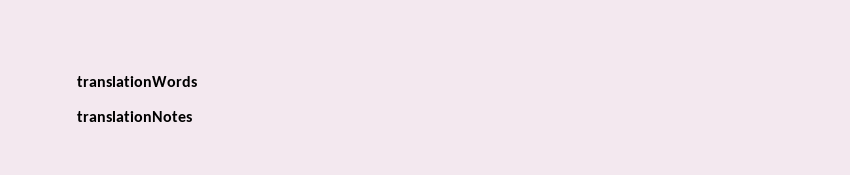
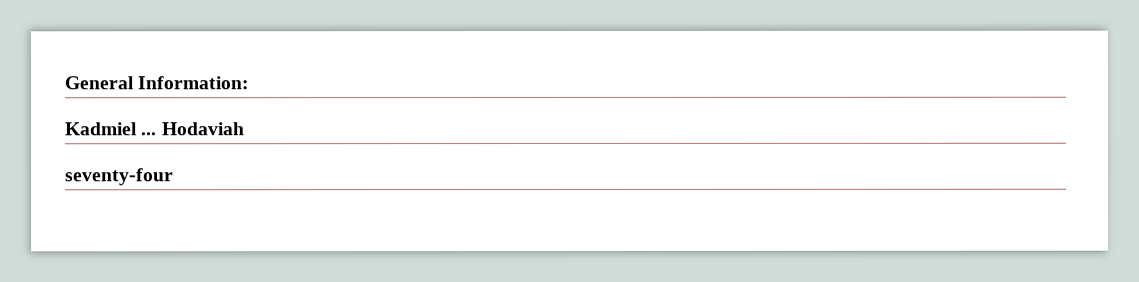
[77,76,197,87] [77,111,192,122] translationWords // translationNotes -> [64,76,250,90] [64,122,244,136] [65,168,174,186] General Information: // Kadmiel ... Hodaviah // seventy-four

